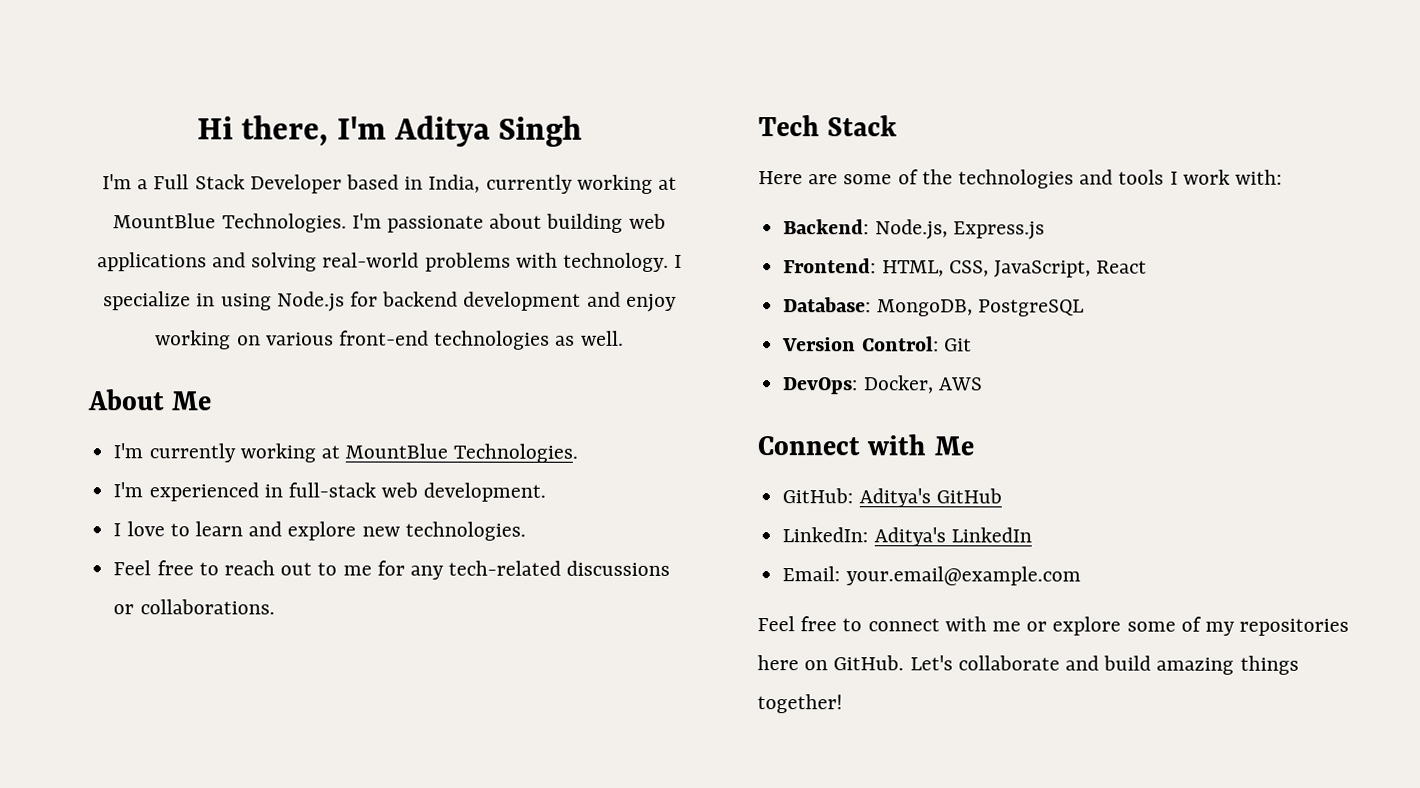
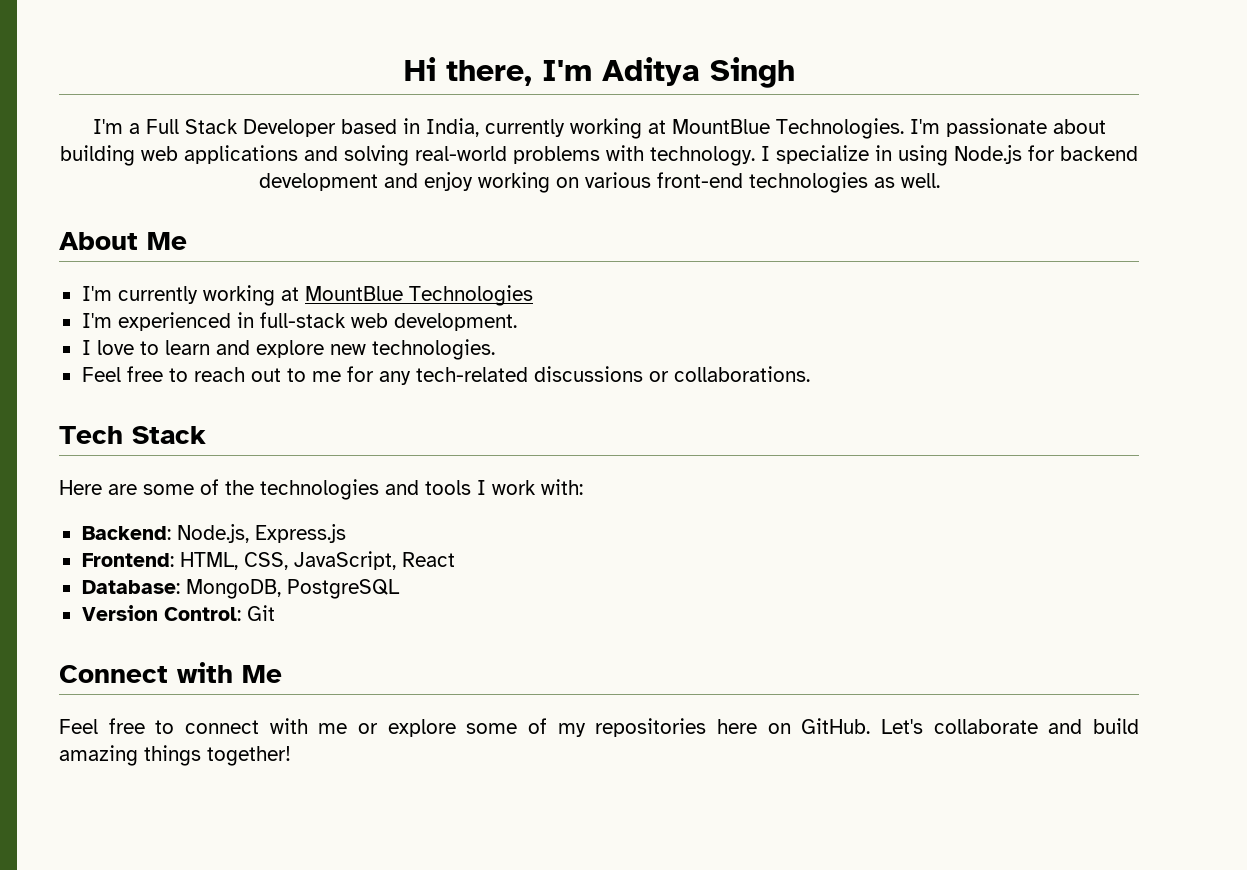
[453,443,579,463] Technologies. -> [408,285,533,306] Technologies
[782,375,983,395] // DevOps: Docker, AWS -> (275, 613) none
[782,488,1002,508] [782,527,1032,547] [782,566,1081,586] // GitHub: Aditya's GitHub // LinkedIn: Aditya's LinkedIn // Email: your.email@example.com -> (282, 674) none

